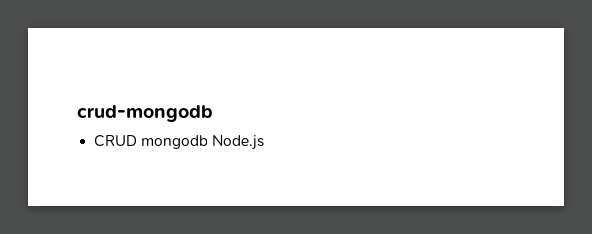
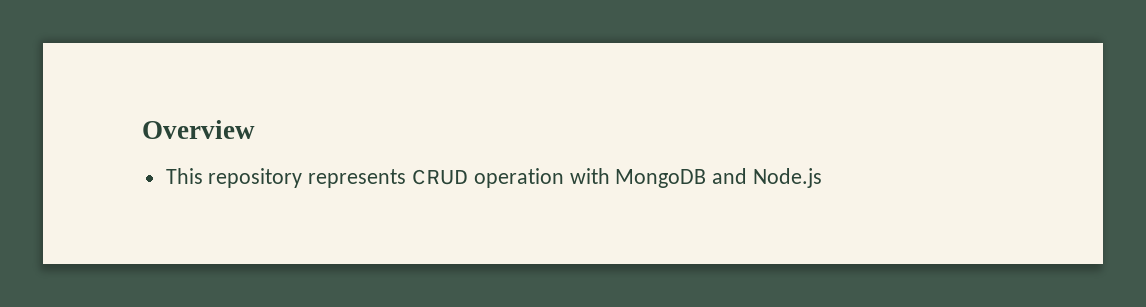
[77,105,213,122] [94,135,209,149] crud-mongodb // CRUD mongodb -> [142,120,255,139] [165,168,748,188] Overview // This repository represents CRUD operation with MongoDB and

